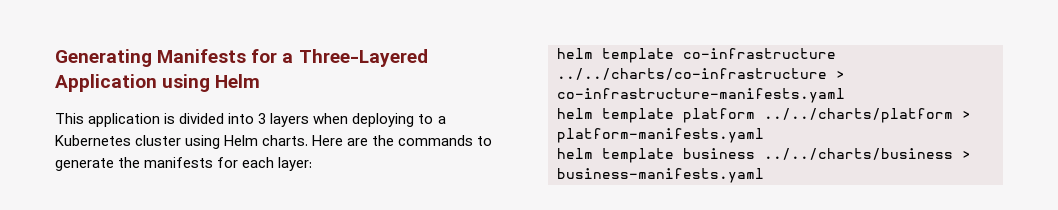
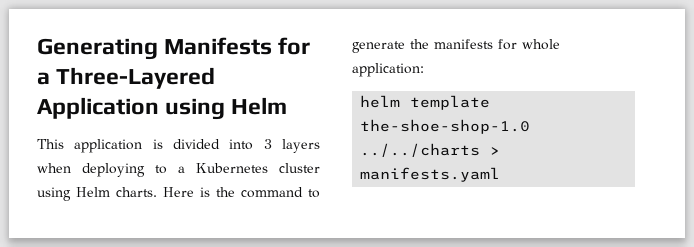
[347,135,474,146] are the commands -> [200,187,303,198] is the command
[242,157,313,171] [557,48,836,63] [557,68,845,80] [557,88,845,103] [557,108,971,123] [557,128,764,143] [557,148,971,163] [557,168,764,183] each layer: // helm template co-infrastructure ../../charts/co-infrastructure > co-infrastructure-manifests.yaml // helm template platform ../../charts/platform > platform-manifests.yaml // helm template business ../../charts/business > business-manifests.yaml -> [522,39,560,50] [352,63,424,77] [360,95,491,110] [360,119,531,134] [360,143,501,157] [360,167,501,182] whole application: // helm template the-shoe-shop-1.0 ../../charts > manifests.yaml

